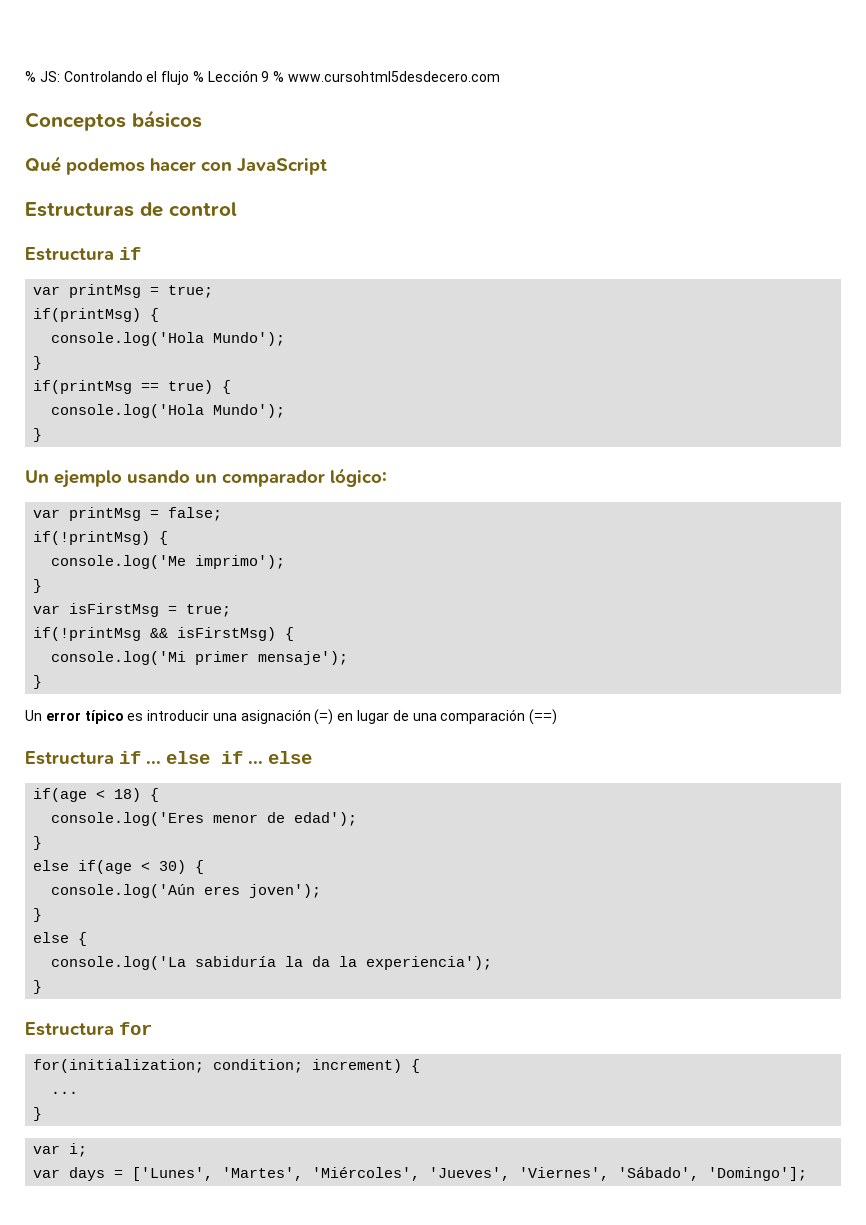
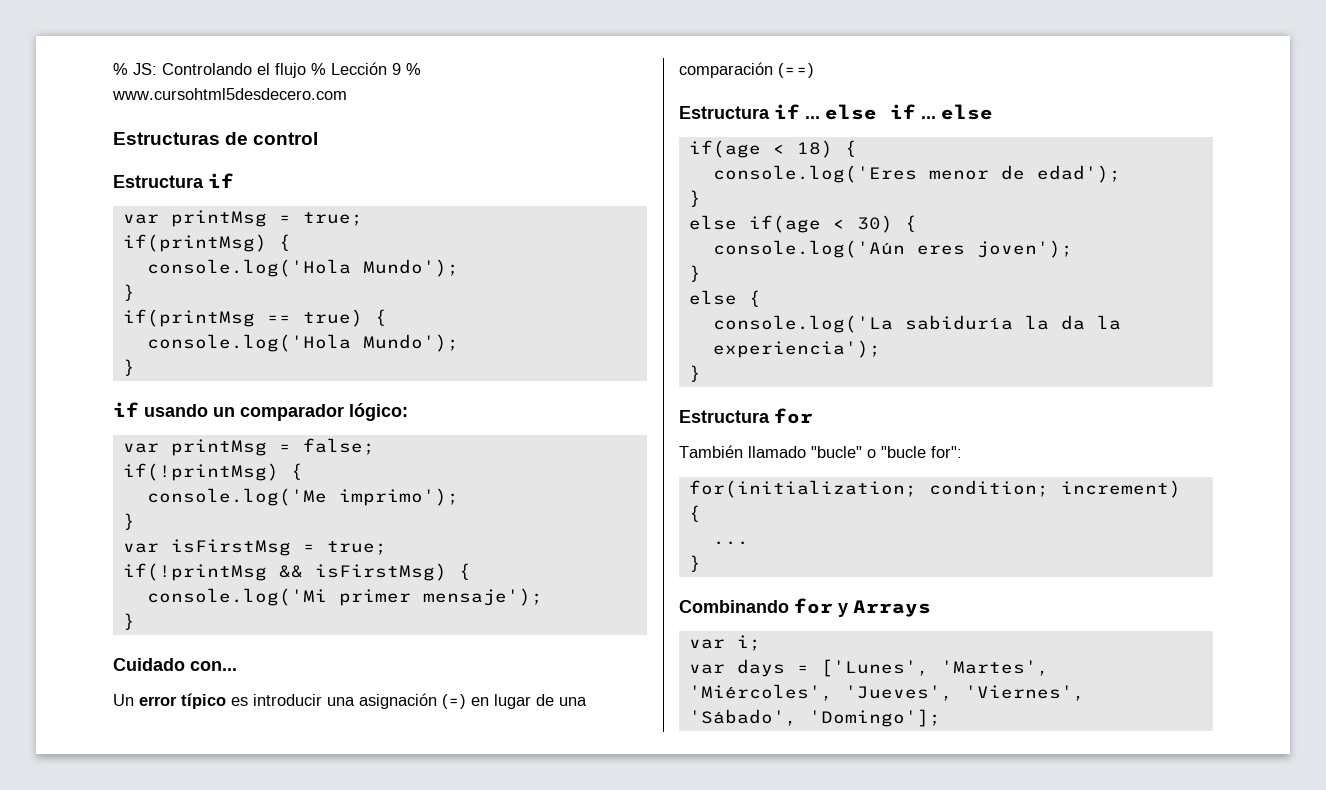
[25,110,202,131] [25,156,327,175] // Conceptos básicos // Qué podemos hacer con JavaScript -> (347, 94) none
[25,470,122,488] Un ejemplo -> [113,402,139,417] if
(43, 682) none -> [113,658,237,671] // Cuidado con...
(152, 1028) none -> [679,445,962,458] // También llamado "bucle" o "bucle for":
(43, 1114) none -> [679,598,931,617] // Combinando for y Arrays

